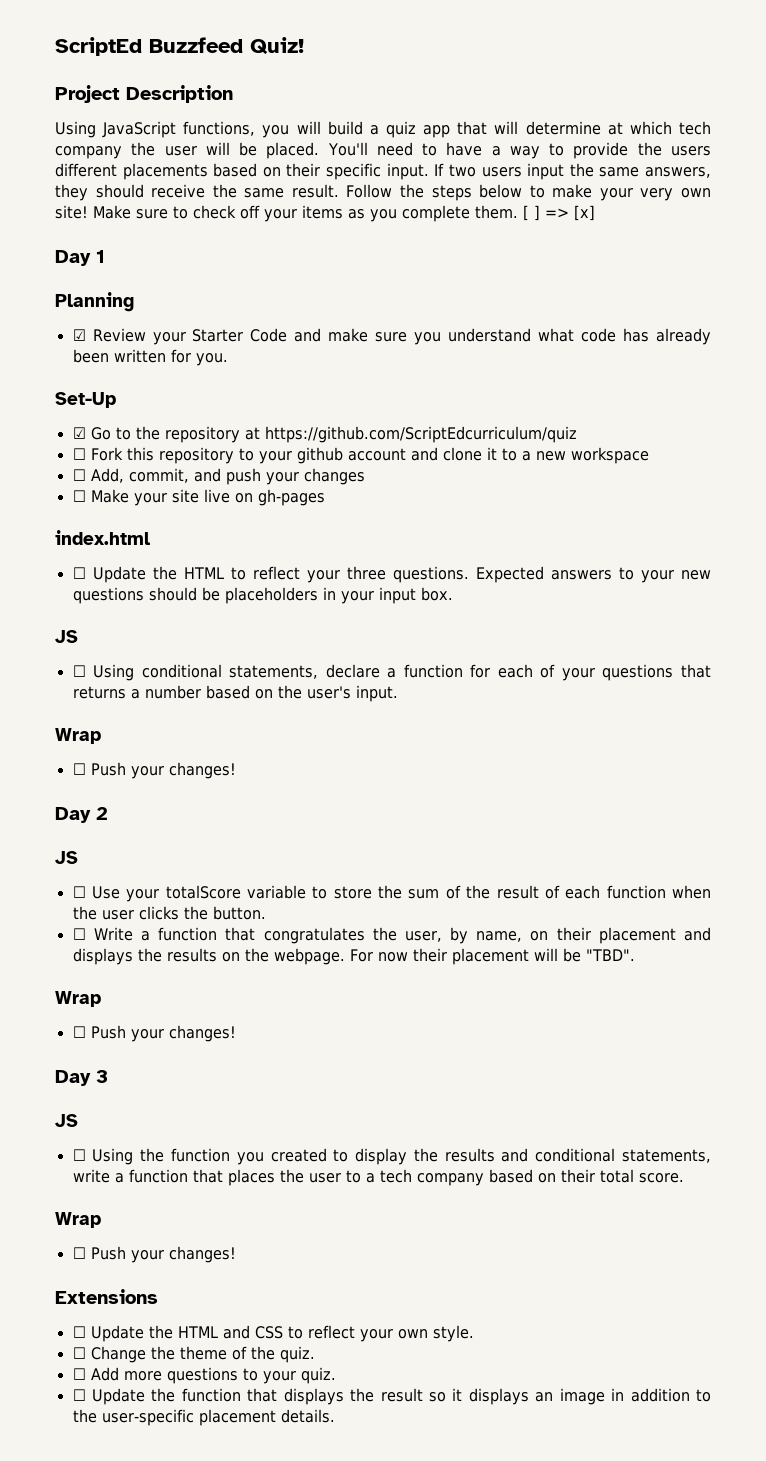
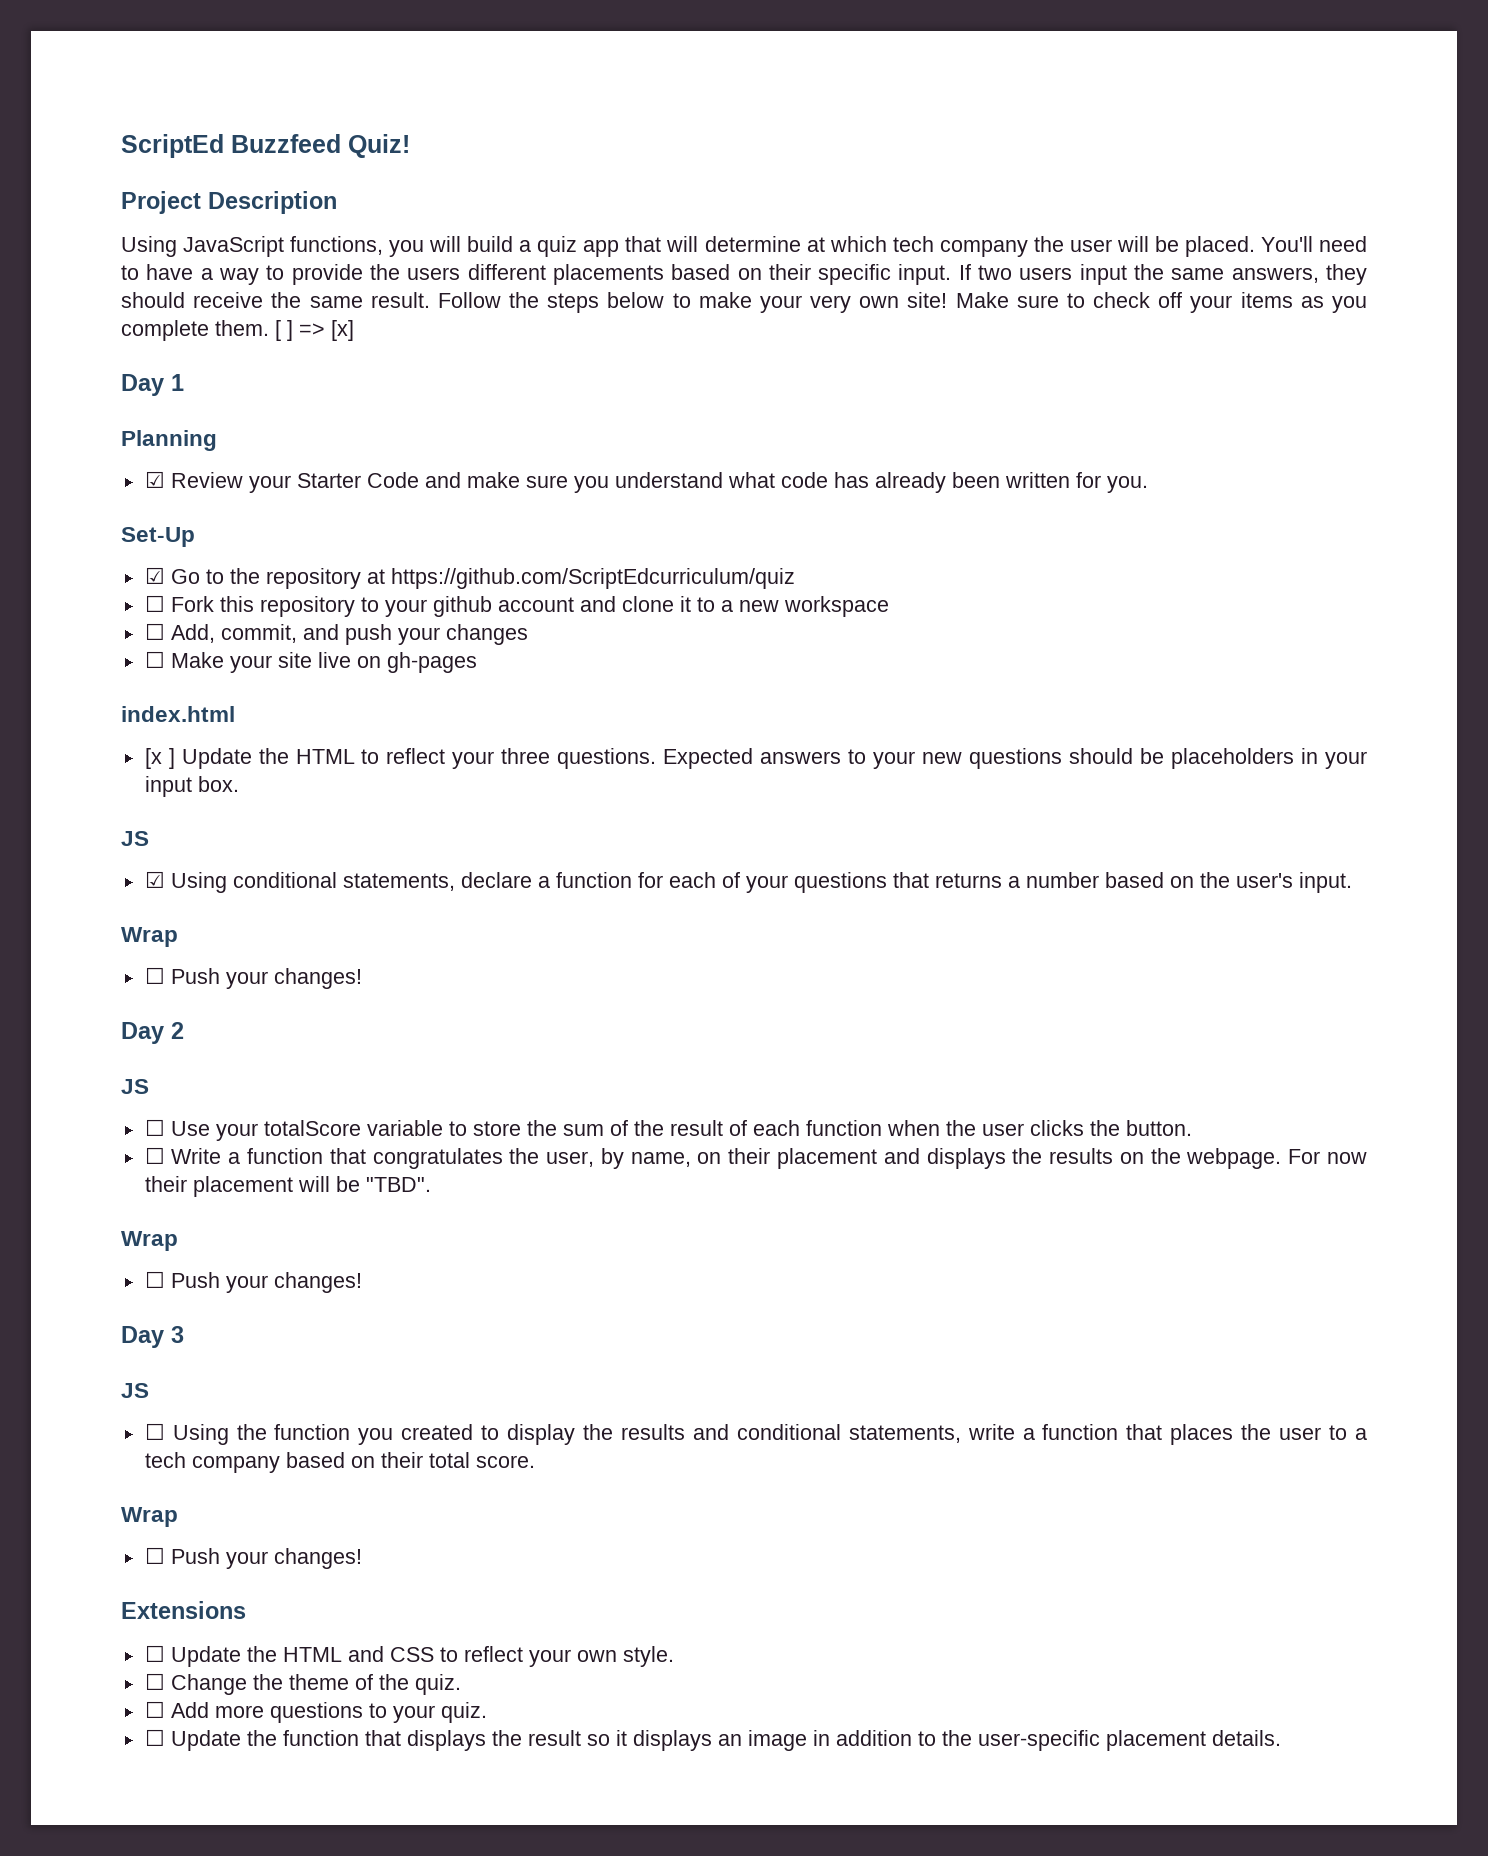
[72,567,86,579] ☐ -> [144,748,175,769] [x ]
[72,665,86,677] ☐ -> [144,871,165,888] ☑

